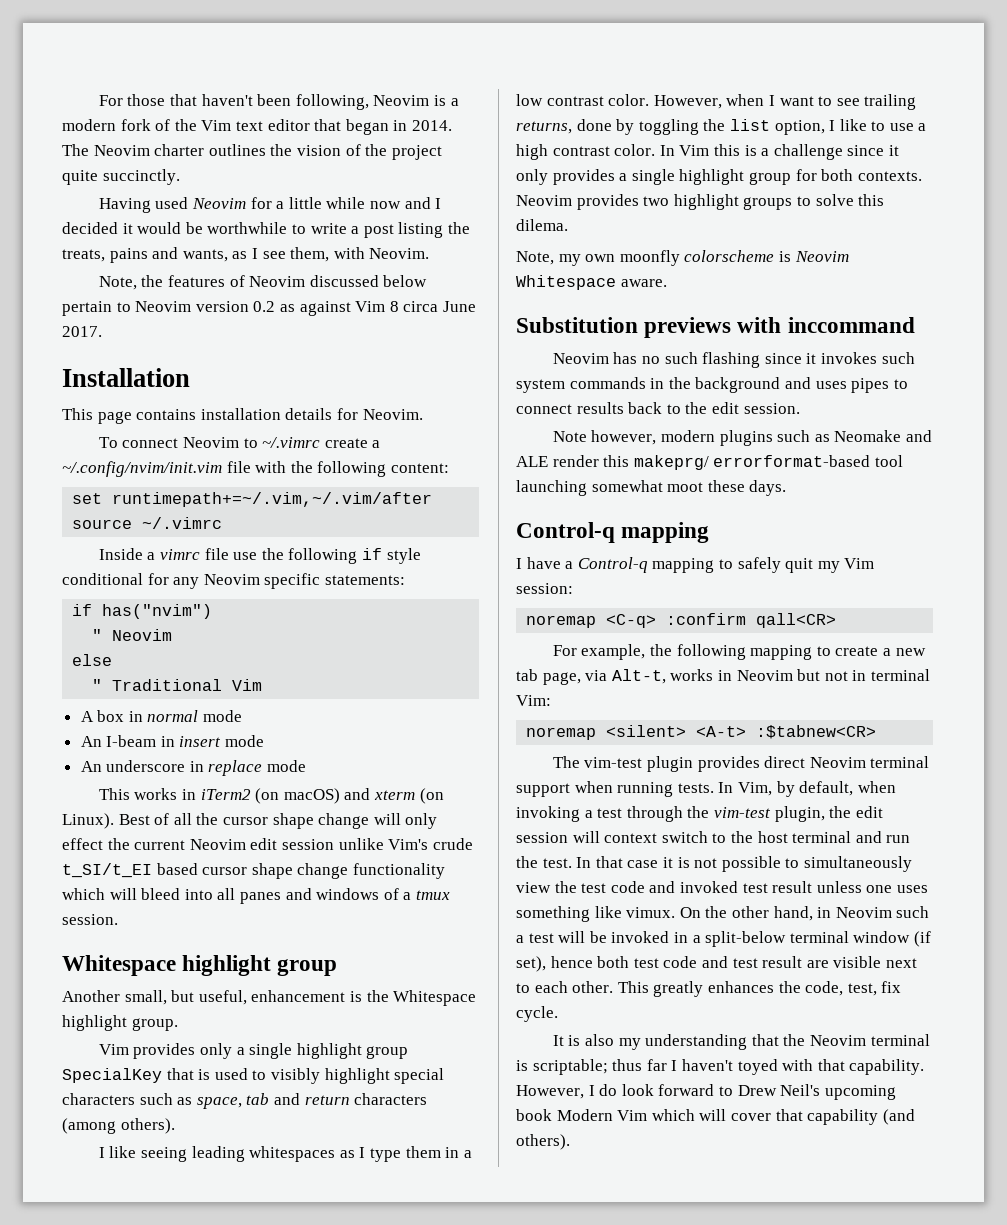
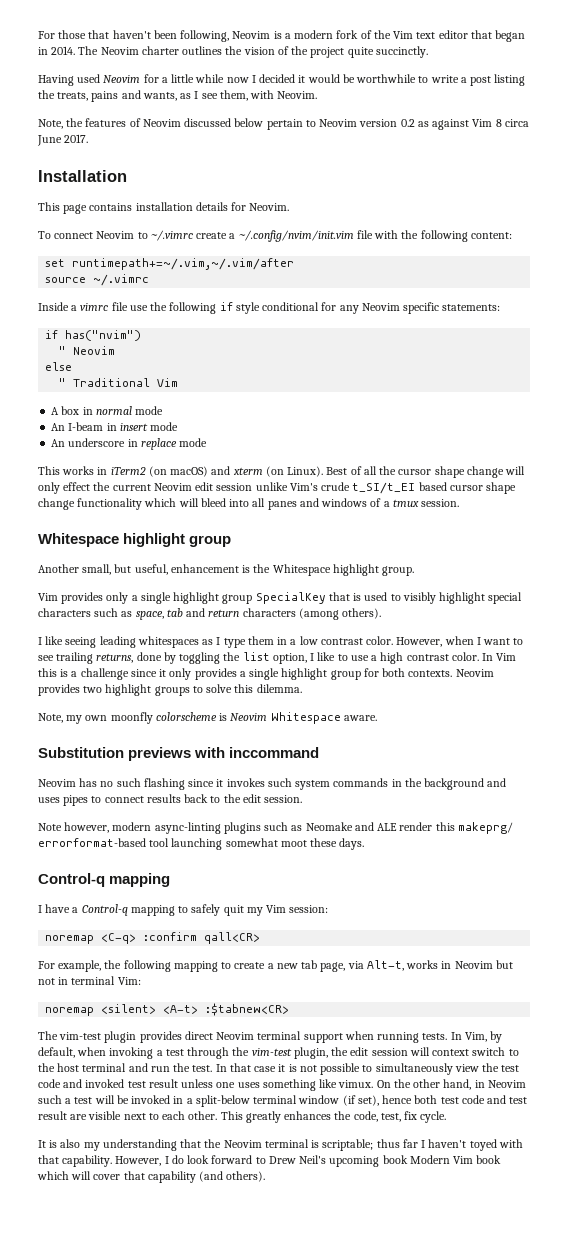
[404,197,431,209] and -> (249, 80) none
[516,219,568,231] dilema. -> [256,684,302,693] dilemma.
(715, 436) none -> [154,822,221,834] async-linting
(648, 1115) none -> [476,1155,502,1164] book

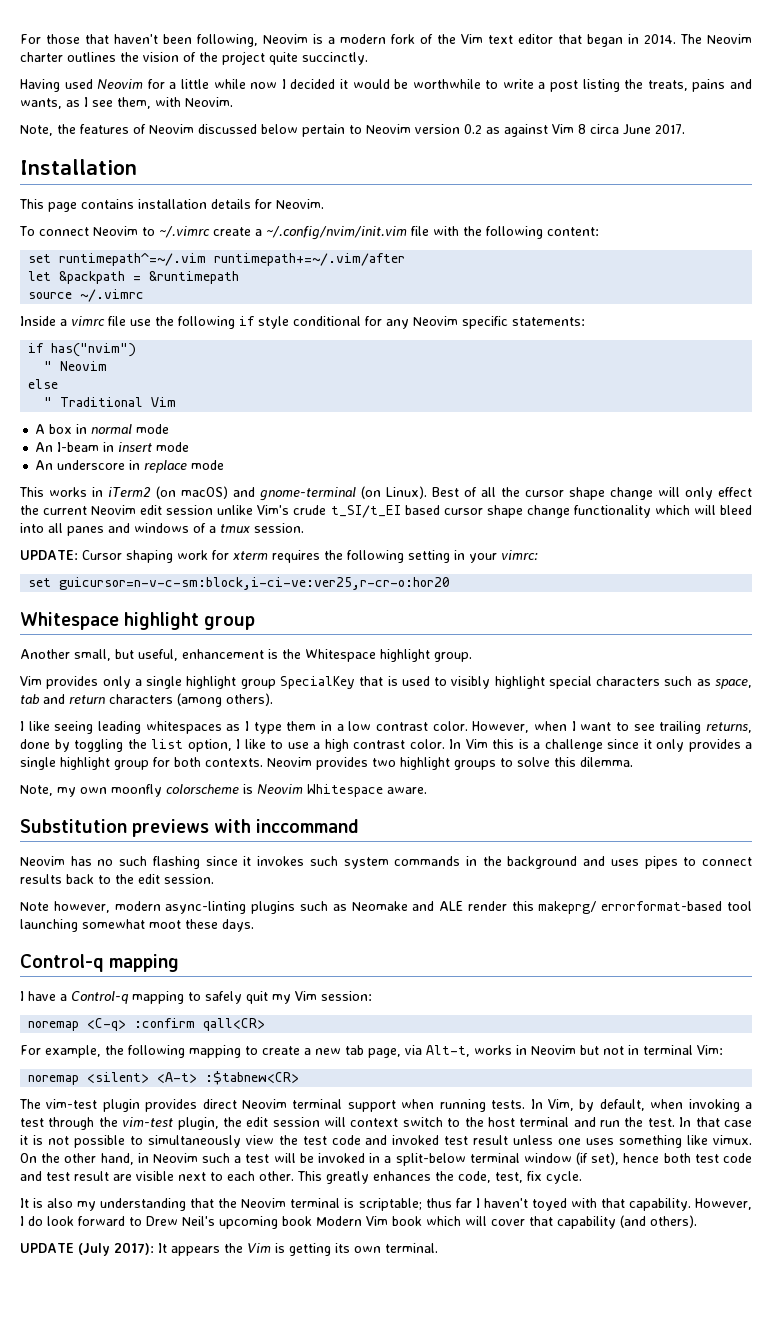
[72,258,295,270] runtimepath+=~/.vim,~/.vim/after -> [59,253,406,266] [28,271,240,284] runtimepath^=~/.vim runtimepath+=~/.vim/after // let &packpath = &runtimepath
[232,467,263,475] xterm -> [259,487,356,501] gnome-terminal
(460, 503) none -> [20,550,538,563] [28,577,451,590] // UPDATE: Cursor shaping work for xterm requires the following setting in your vimrc: // set guicursor=n-v-c-sm:block,i-ci-ve:ver25,r-cr-o:hor20
(266, 1176) none -> [20,1242,438,1256] // UPDATE (July 2017): It appears the Vim is getting its own terminal.

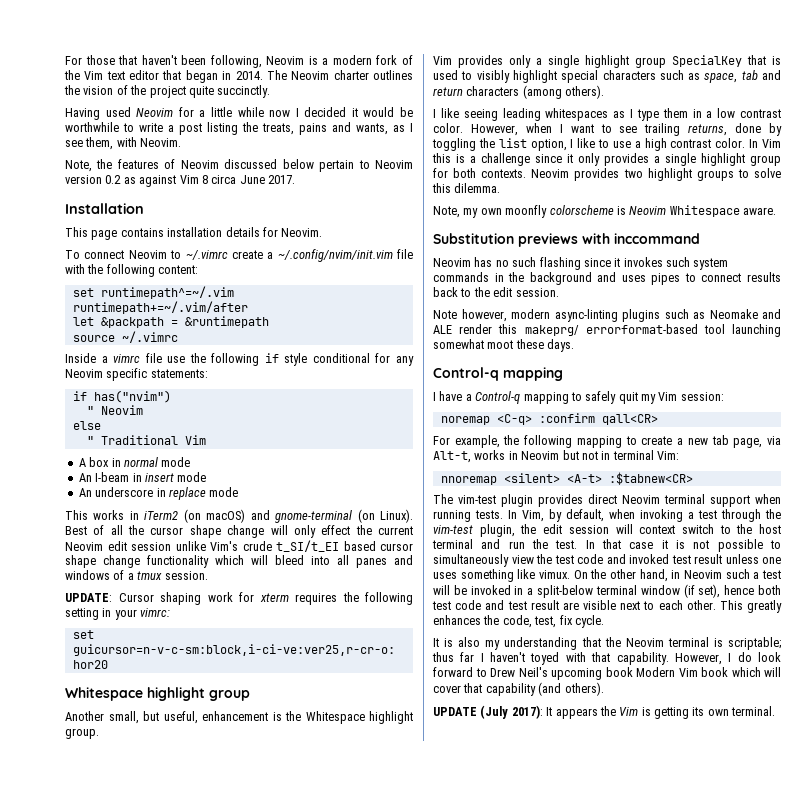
[28,1075,80,1085] noremap -> [440,476,497,485] nnoremap

